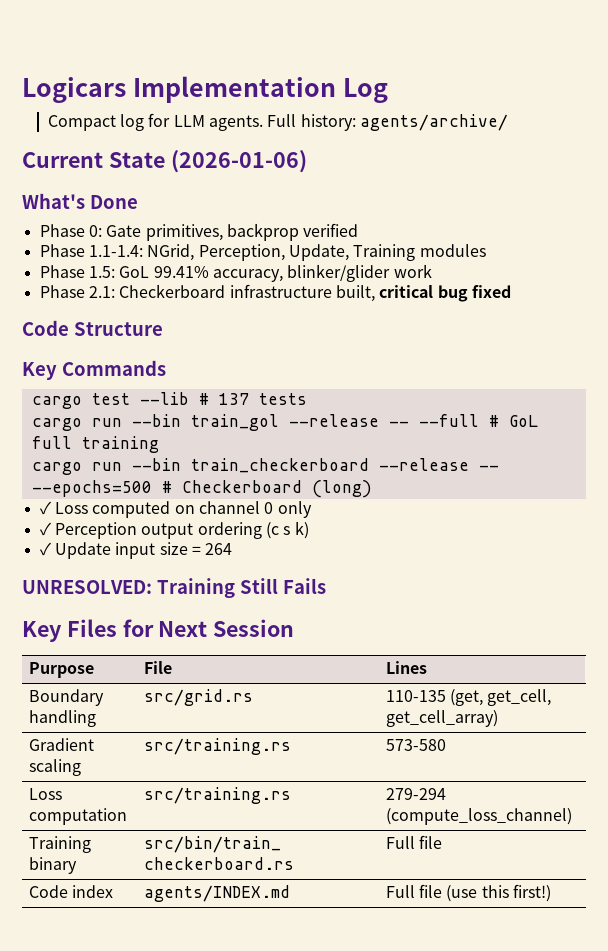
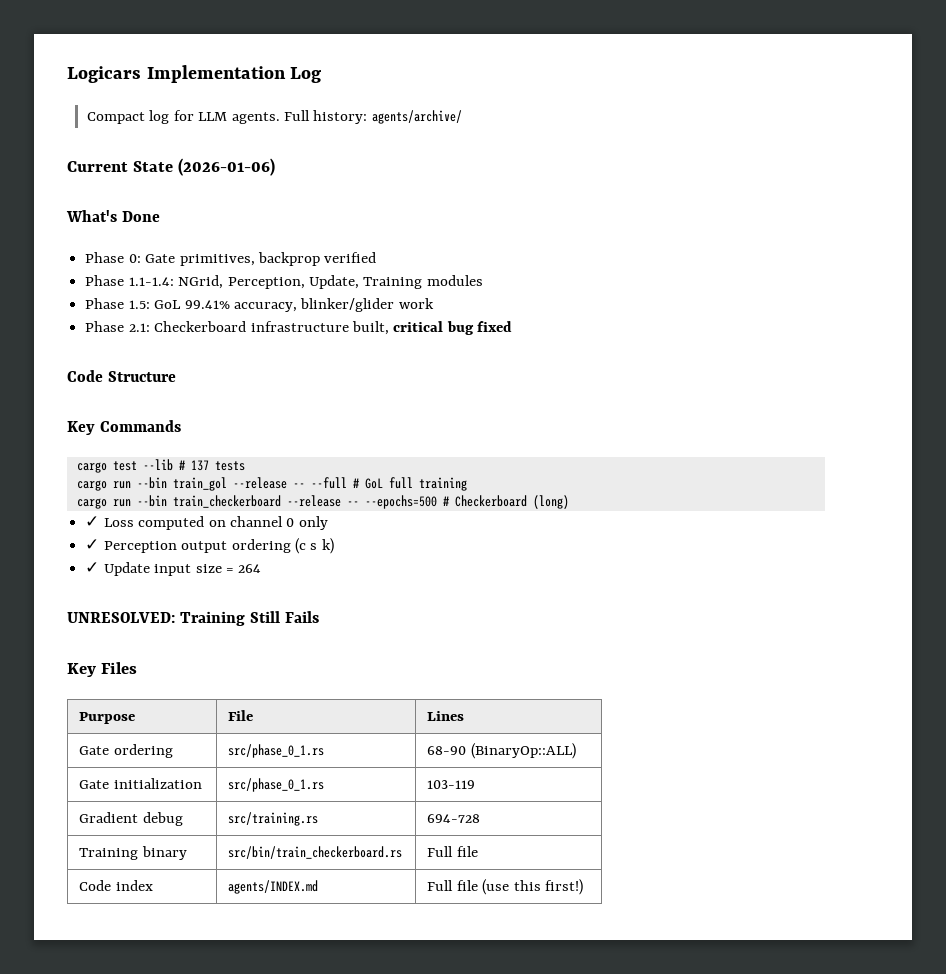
[122,619,295,637] for Next Session -> (138, 668) none
[28,689,104,706] [28,710,96,727] [143,689,253,706] [385,689,552,706] [385,710,498,727] Boundary handling | src/grid.rs | 110-135 (get, get_cell, get_cell_array) -> [79,744,173,758] [228,744,325,758] [427,743,576,759] [79,778,202,789] [228,778,325,792] [427,780,476,789] Gate ordering | src/phase_0_1.rs | 68-90 (BinaryOp::ALL) // Gate initialization | src/phase_0_1.rs | 103-119
[28,759,81,776] [143,738,291,755] [385,739,446,751] [28,788,62,800] [28,808,127,825] [143,787,291,804] [385,788,446,800] [385,808,572,825] scaling | src/training.rs | 573-580 // Loss computation | src/training.rs | 279-294 (compute_loss_channel) -> [142,812,183,826] [228,812,319,826] [427,814,481,823] debug | src/training.rs | 694-728

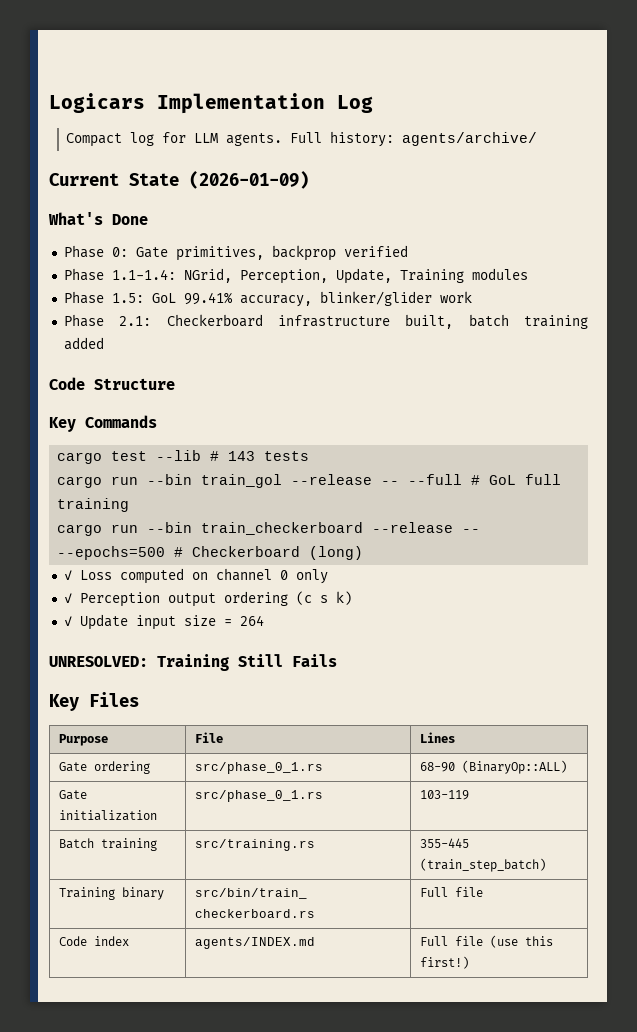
[178,158,276,176] (2026-01-06) -> [189,171,309,189] (2026-01-09)
[393,321,513,335] critical bug fixed -> [468,314,588,329] [63,337,104,350] batch training added
[190,460,209,471] 137 -> [228,451,256,461] 143
[79,812,183,826] Gradient debug -> [59,838,158,851] Batch training
[427,814,481,823] 694-728 -> [420,838,470,848] [420,858,547,872] 355-445 (train_step_batch)

